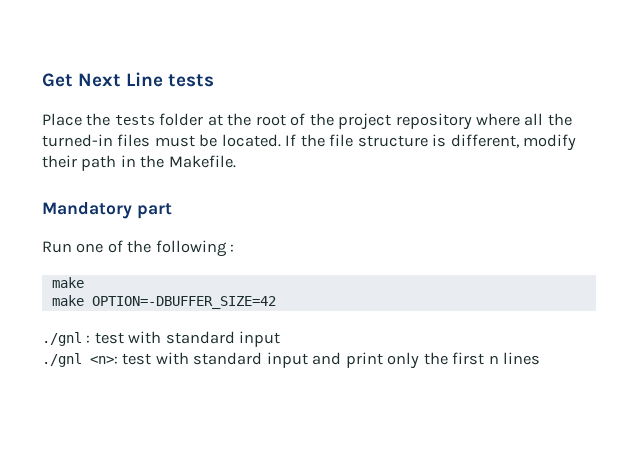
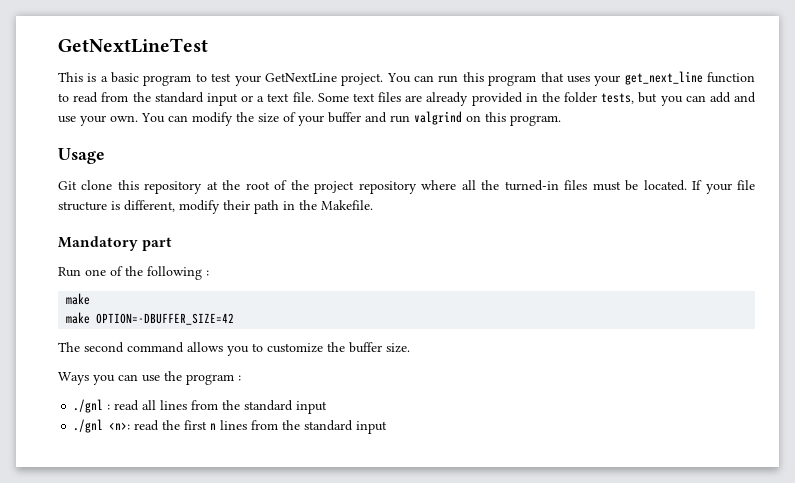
[42,72,215,87] [42,113,204,126] Get Next Line tests // Place the tests folder -> [58,38,208,53] [58,71,755,86] [58,92,756,106] [58,111,561,126] [58,148,105,164] [58,180,203,194] GetNextLineTest // This is a basic program to test your GetNextLine project. You can run this program that uses your get_next_line function to read from the standard input or a text file. Some text files are already provided in the folder tests, but you can add and use your own. You can modify the size of your buffer and run valgrind on this program. // Usage // Git clone this repository
[300,134,325,147] the -> [705,183,732,194] your
[42,331,281,347] [42,352,541,369] ./gnl : test with standard input // ./gnl <n>: test with standard input and print only the first n lines -> [58,342,410,356] [58,371,241,385] [73,399,328,414] [73,419,388,434] The second command allows you to customize the buffer size. // Ways you can use the program : // ./gnl : read all lines from the standard input // ./gnl <n>: read the first n lines from the standard input

